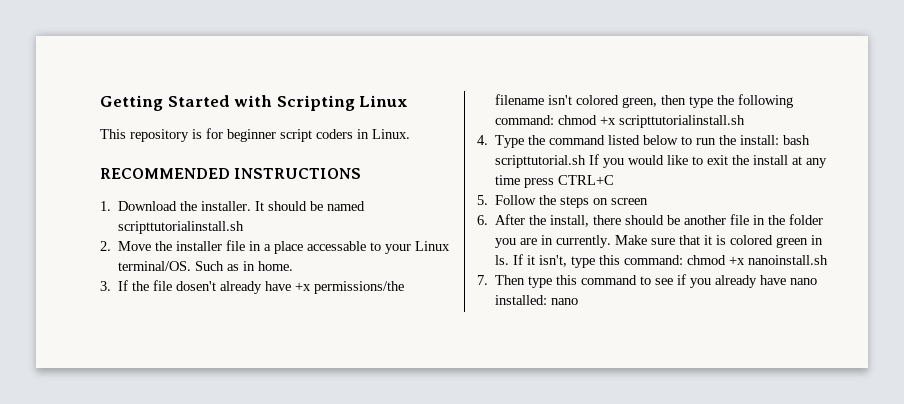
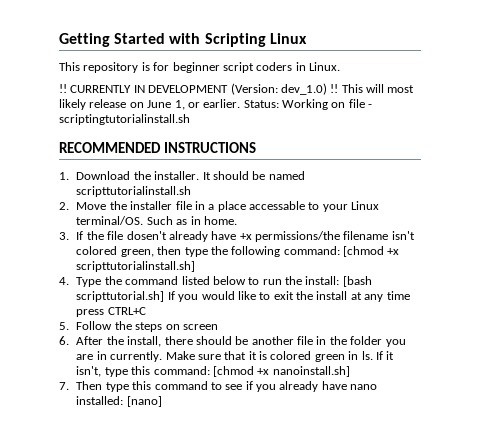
(410, 134) none -> [59,83,415,95] [59,99,373,110] [59,114,190,125] // !! CURRENTLY IN DEVELOPMENT (Version: dev_1.0) !! This will most likely release on June 1, or earlier. Status: Working on file - scriptingtutorialinstall.sh
[558,115,746,128] chmod +x scripttutorialinstall.sh -> [343,246,400,257] [76,261,196,272] [chmod +x scripttutorialinstall.sh]
[783,135,811,145] [495,155,587,168] bash scripttutorial.sh -> [342,276,372,287] [76,291,165,302] [bash scripttutorial.sh]
[687,255,829,265] chmod +x nanoinstall.sh -> [212,366,350,377] [chmod +x nanoinstall.sh]
[551,298,579,305] nano -> [126,396,162,407] [nano]

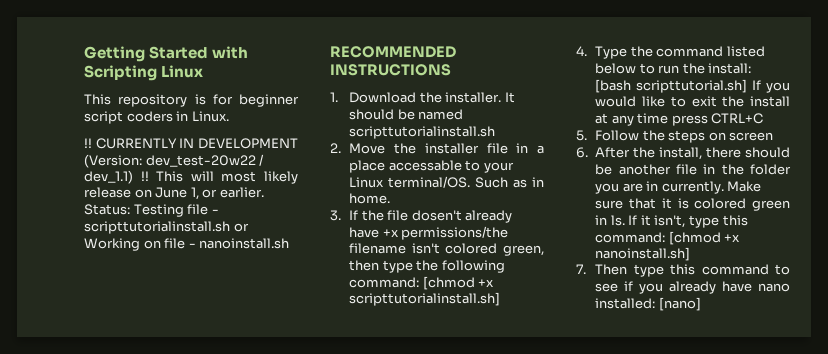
[280,83,327,95] dev_1.0) -> [145,154,265,167] [84,170,133,184] dev_test-20w22 / dev_1.1)
(279, 104) none -> [133,204,219,217] [84,221,249,234] Testing file - scripttutorialinstall.sh or
[59,114,190,125] scriptingtutorialinstall.sh -> [199,238,290,249] nanoinstall.sh

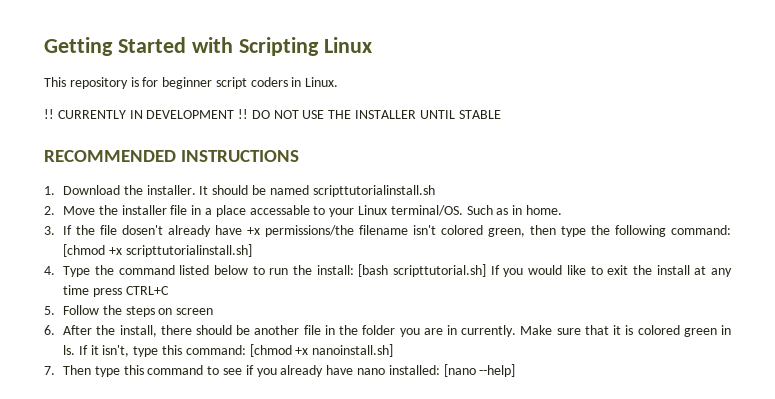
[84,154,265,168] [84,170,298,184] [84,187,264,200] [84,204,219,217] [84,221,249,234] [84,238,290,251] (Version: dev_test-20w22 / dev_1.1) !! This will most likely release on June 1, or earlier. Status: Testing file - scripttutorialinstall.sh or Working on file - nanoinstall.sh -> [238,109,501,119] !! DO NOT USE THE INSTALLER UNTIL STABLE
[658,297,701,311] [nano] -> [443,364,516,377] [nano --help]

